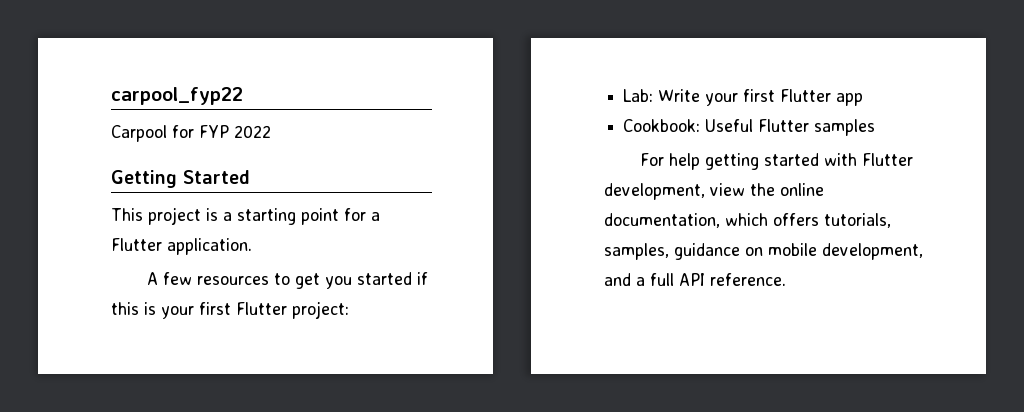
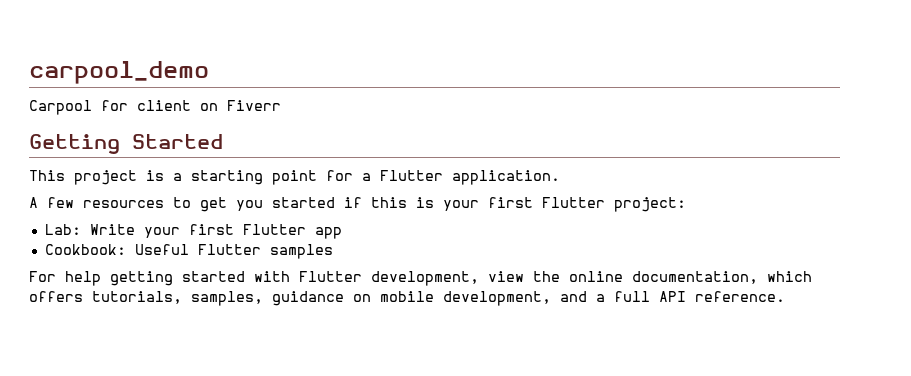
[111,87,243,105] carpool_fyp22 -> [29,61,209,84] carpool_demo
[199,125,271,138] FYP 2022 -> [137,100,281,111] client on Fiverr

